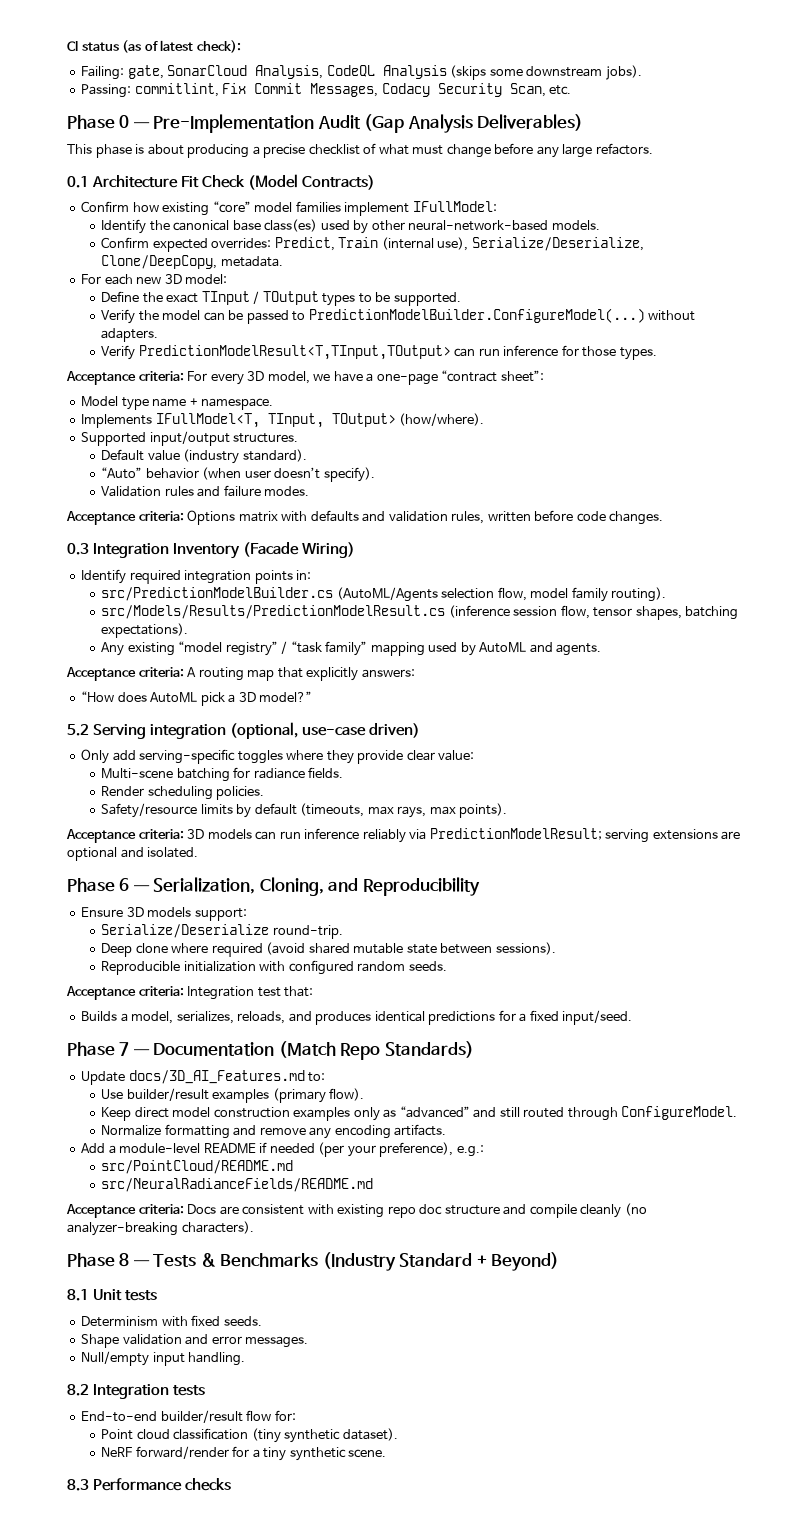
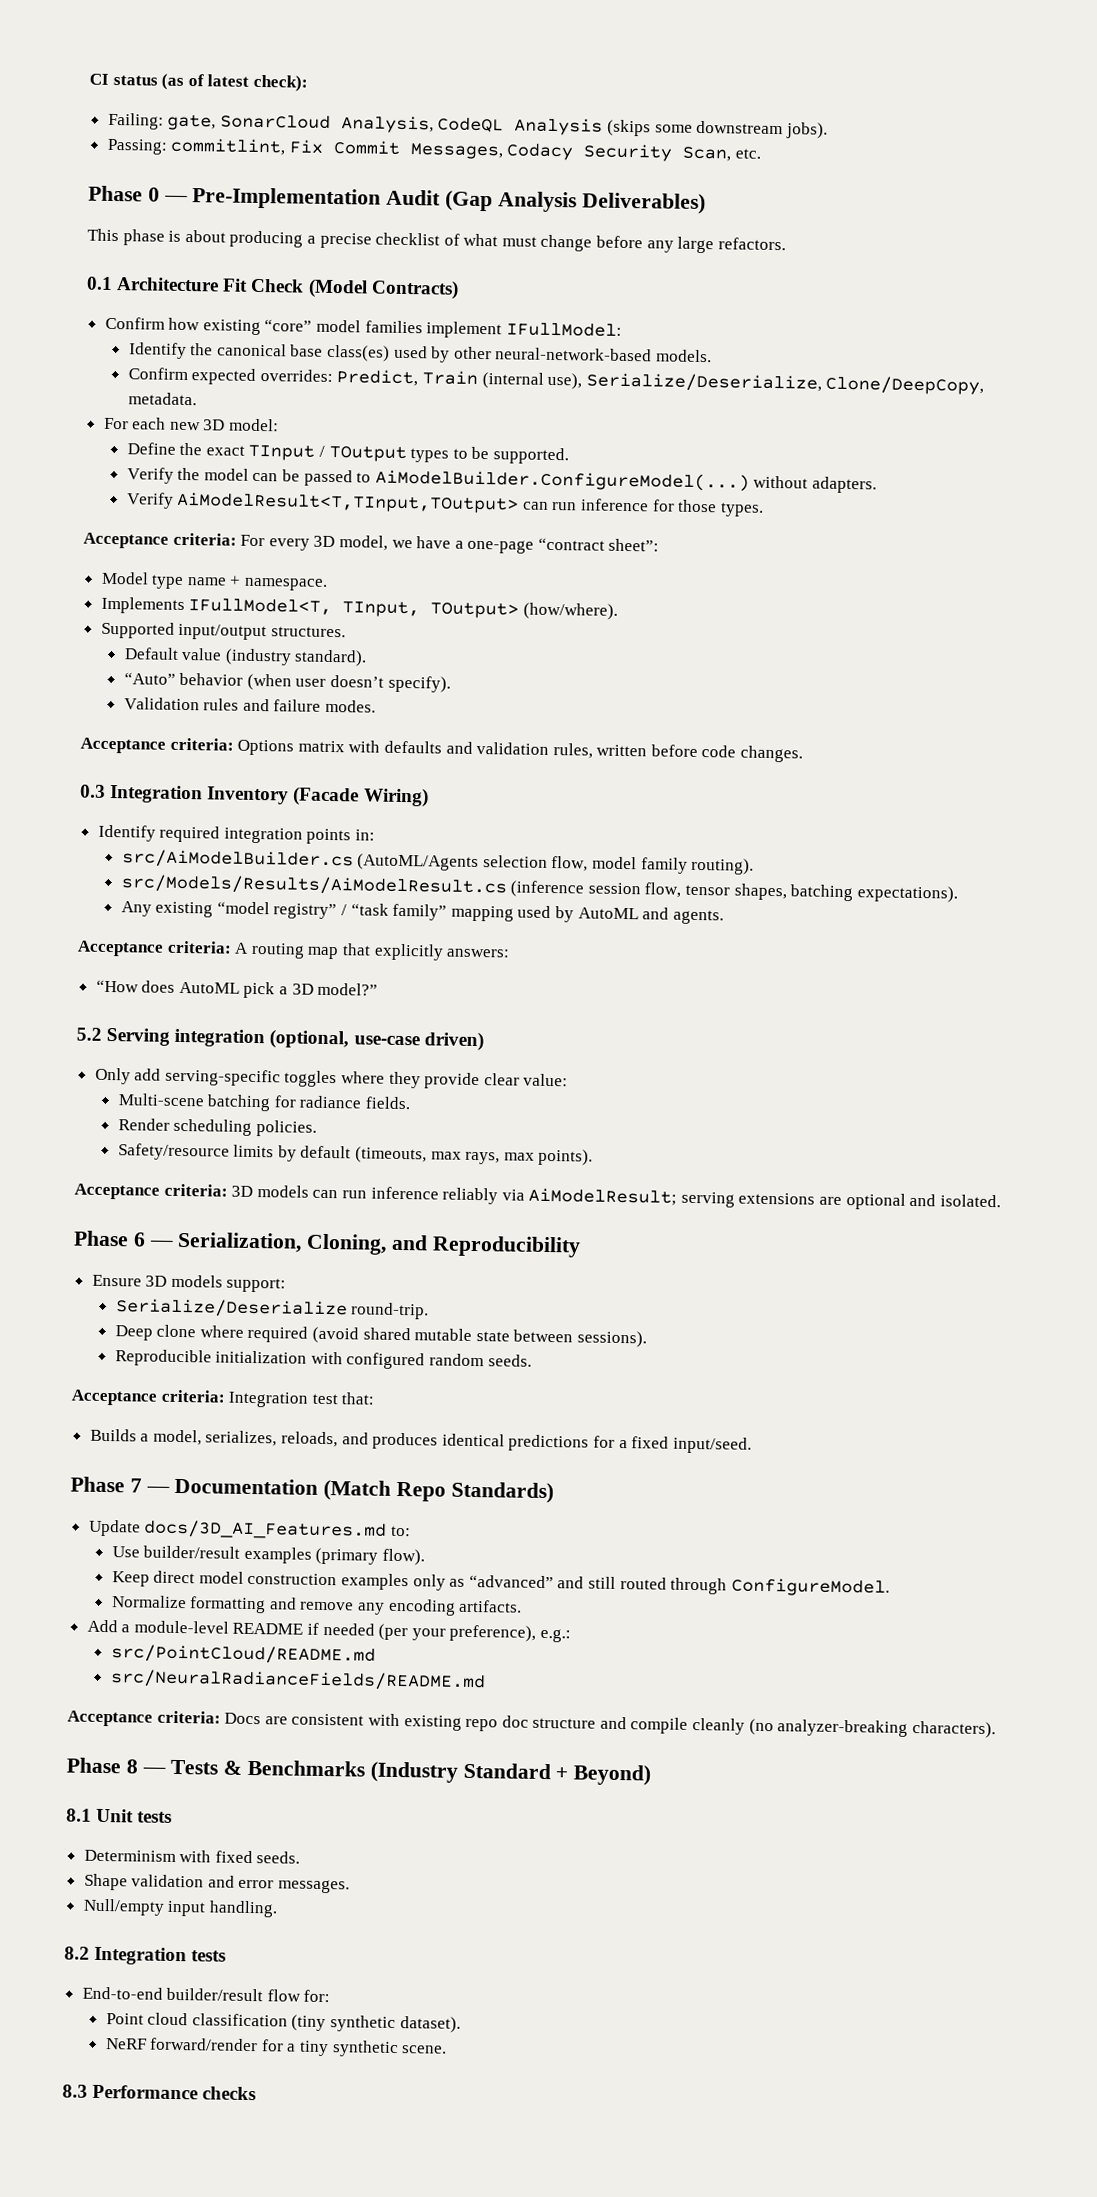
[308,308,645,323] PredictionModelBuilder.ConfigureModel(...) -> [374,469,750,492] AiModelBuilder.ConfigureModel(...)
[138,345,451,360] PredictionModelResult<T,TInput,TOutput> -> [176,491,520,514] AiModelResult<T,TInput,TOutput>
[101,587,334,601] src/PredictionModelBuilder.cs -> [121,849,354,870] src/AiModelBuilder.cs
[101,605,446,619] src/Models/Results/PredictionModelResult.cs -> [120,874,507,897] src/Models/Results/AiModelResult.cs
[429,828,602,840] PredictionModelResult; -> [528,1187,678,1206] AiModelResult;

